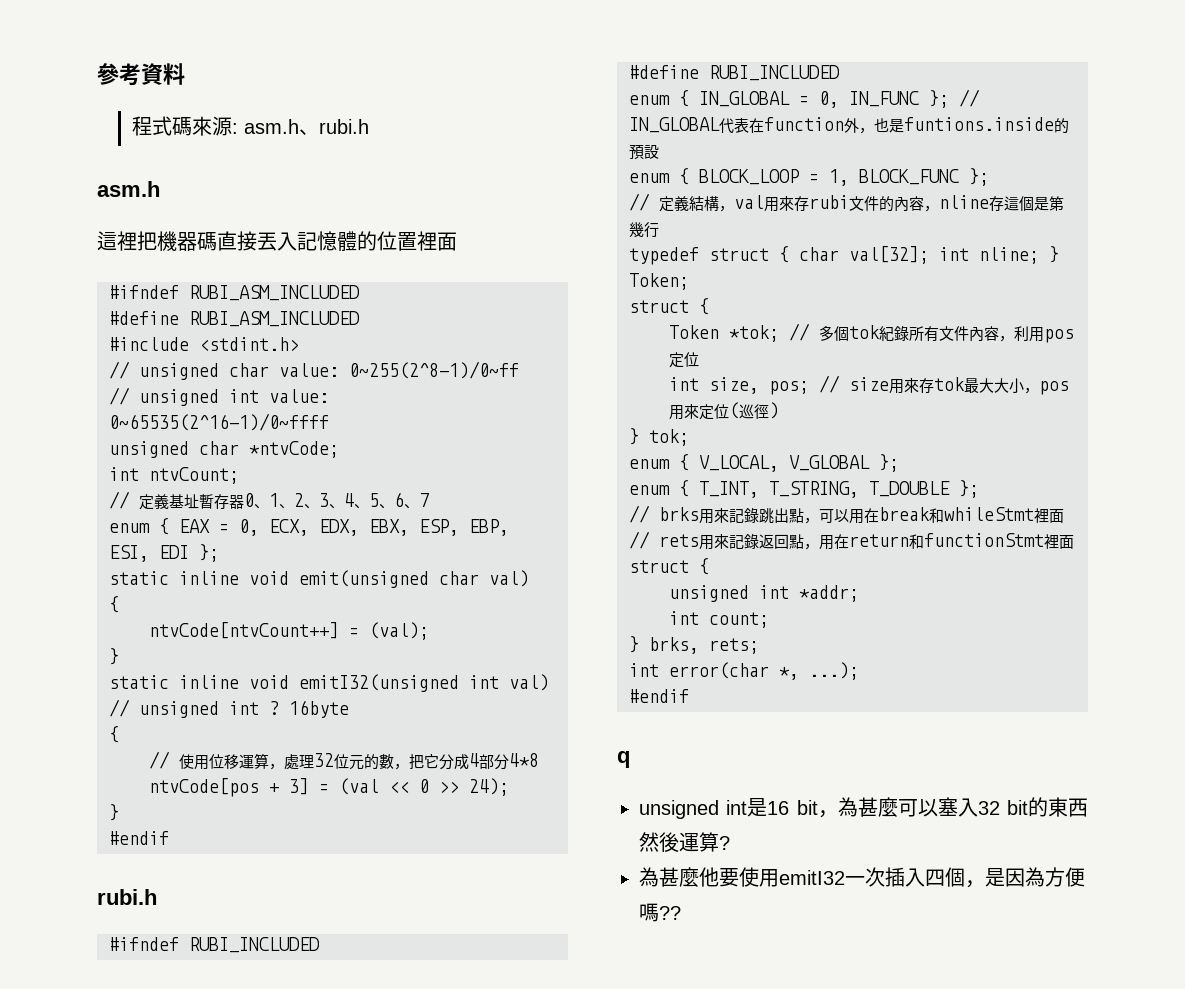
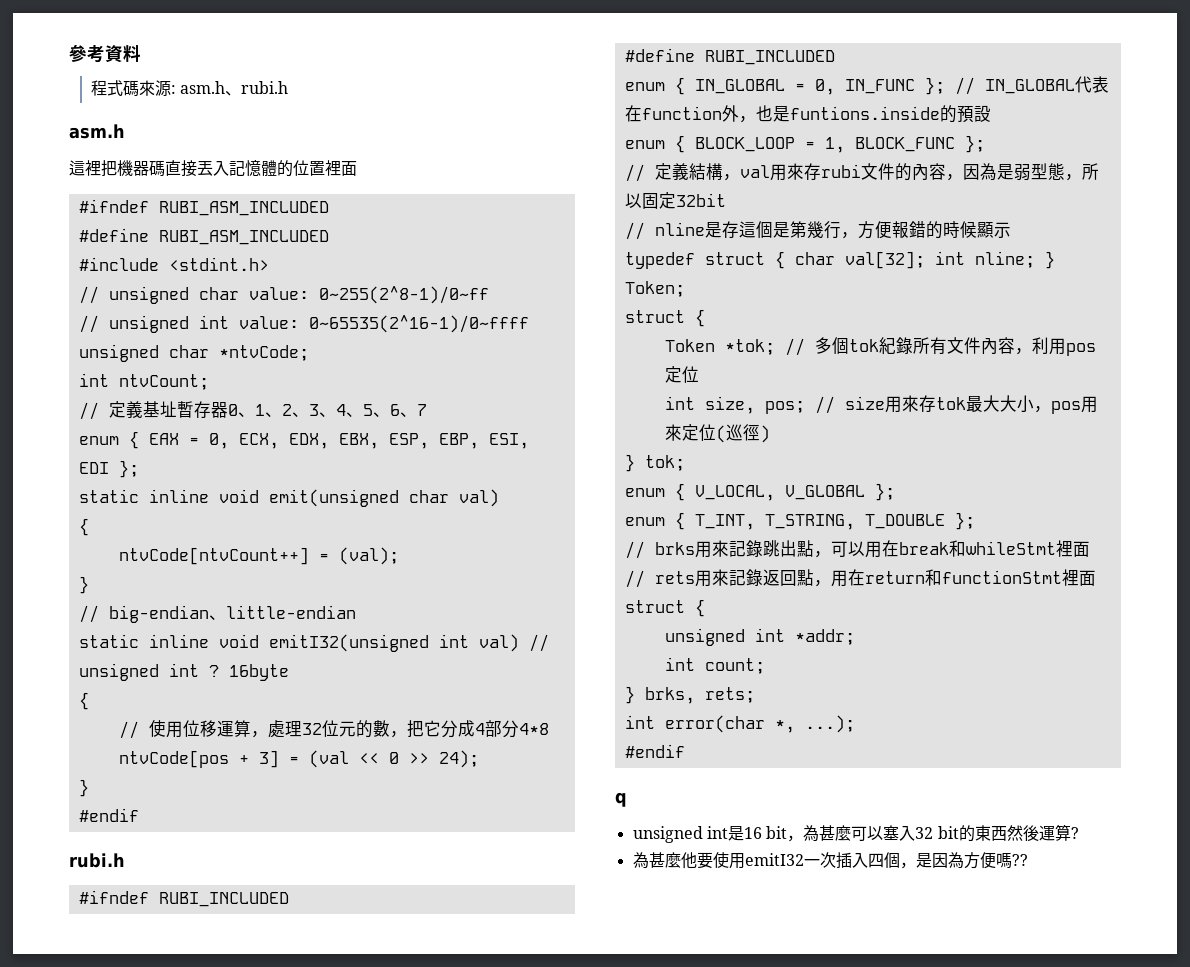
(119, 656) none -> [78,605,356,623] // // big-endian、little-endian
[939,195,989,209] nline -> [962,163,1099,181] [624,192,726,209] [624,222,722,240] 因為是弱型態，所以固定32bit // // nline是
(659, 230) none -> [840,221,1011,239] ，方便報錯的時候顯示

